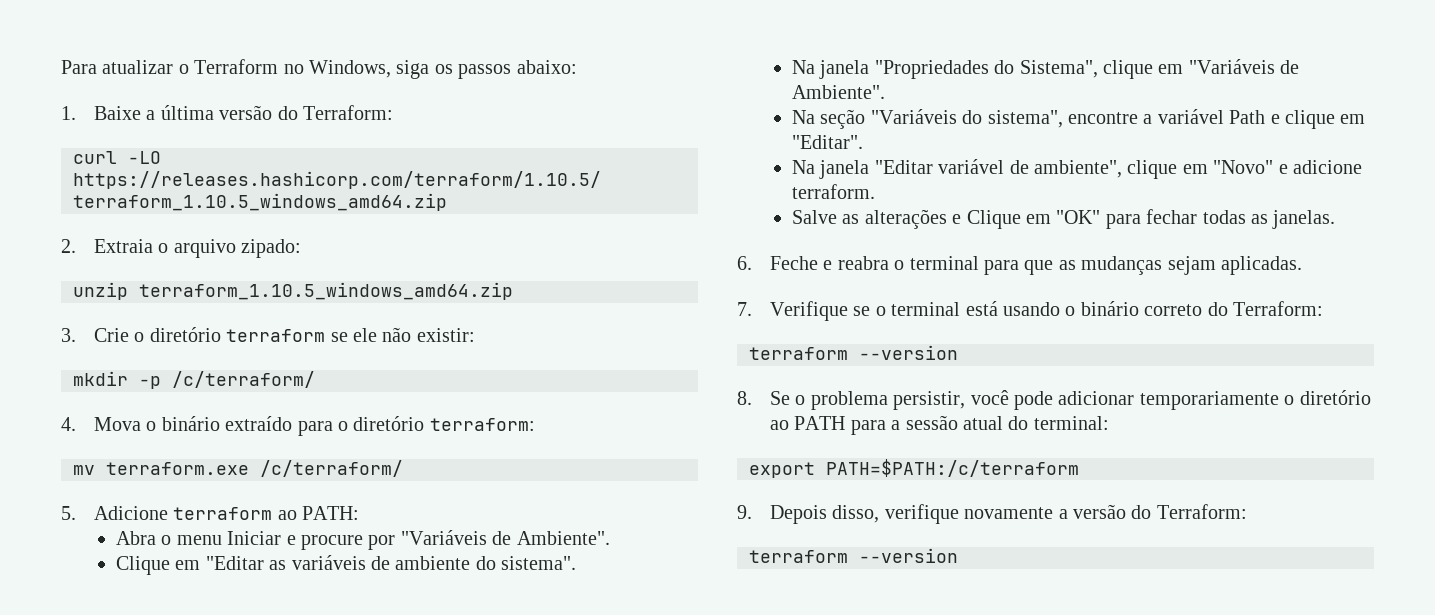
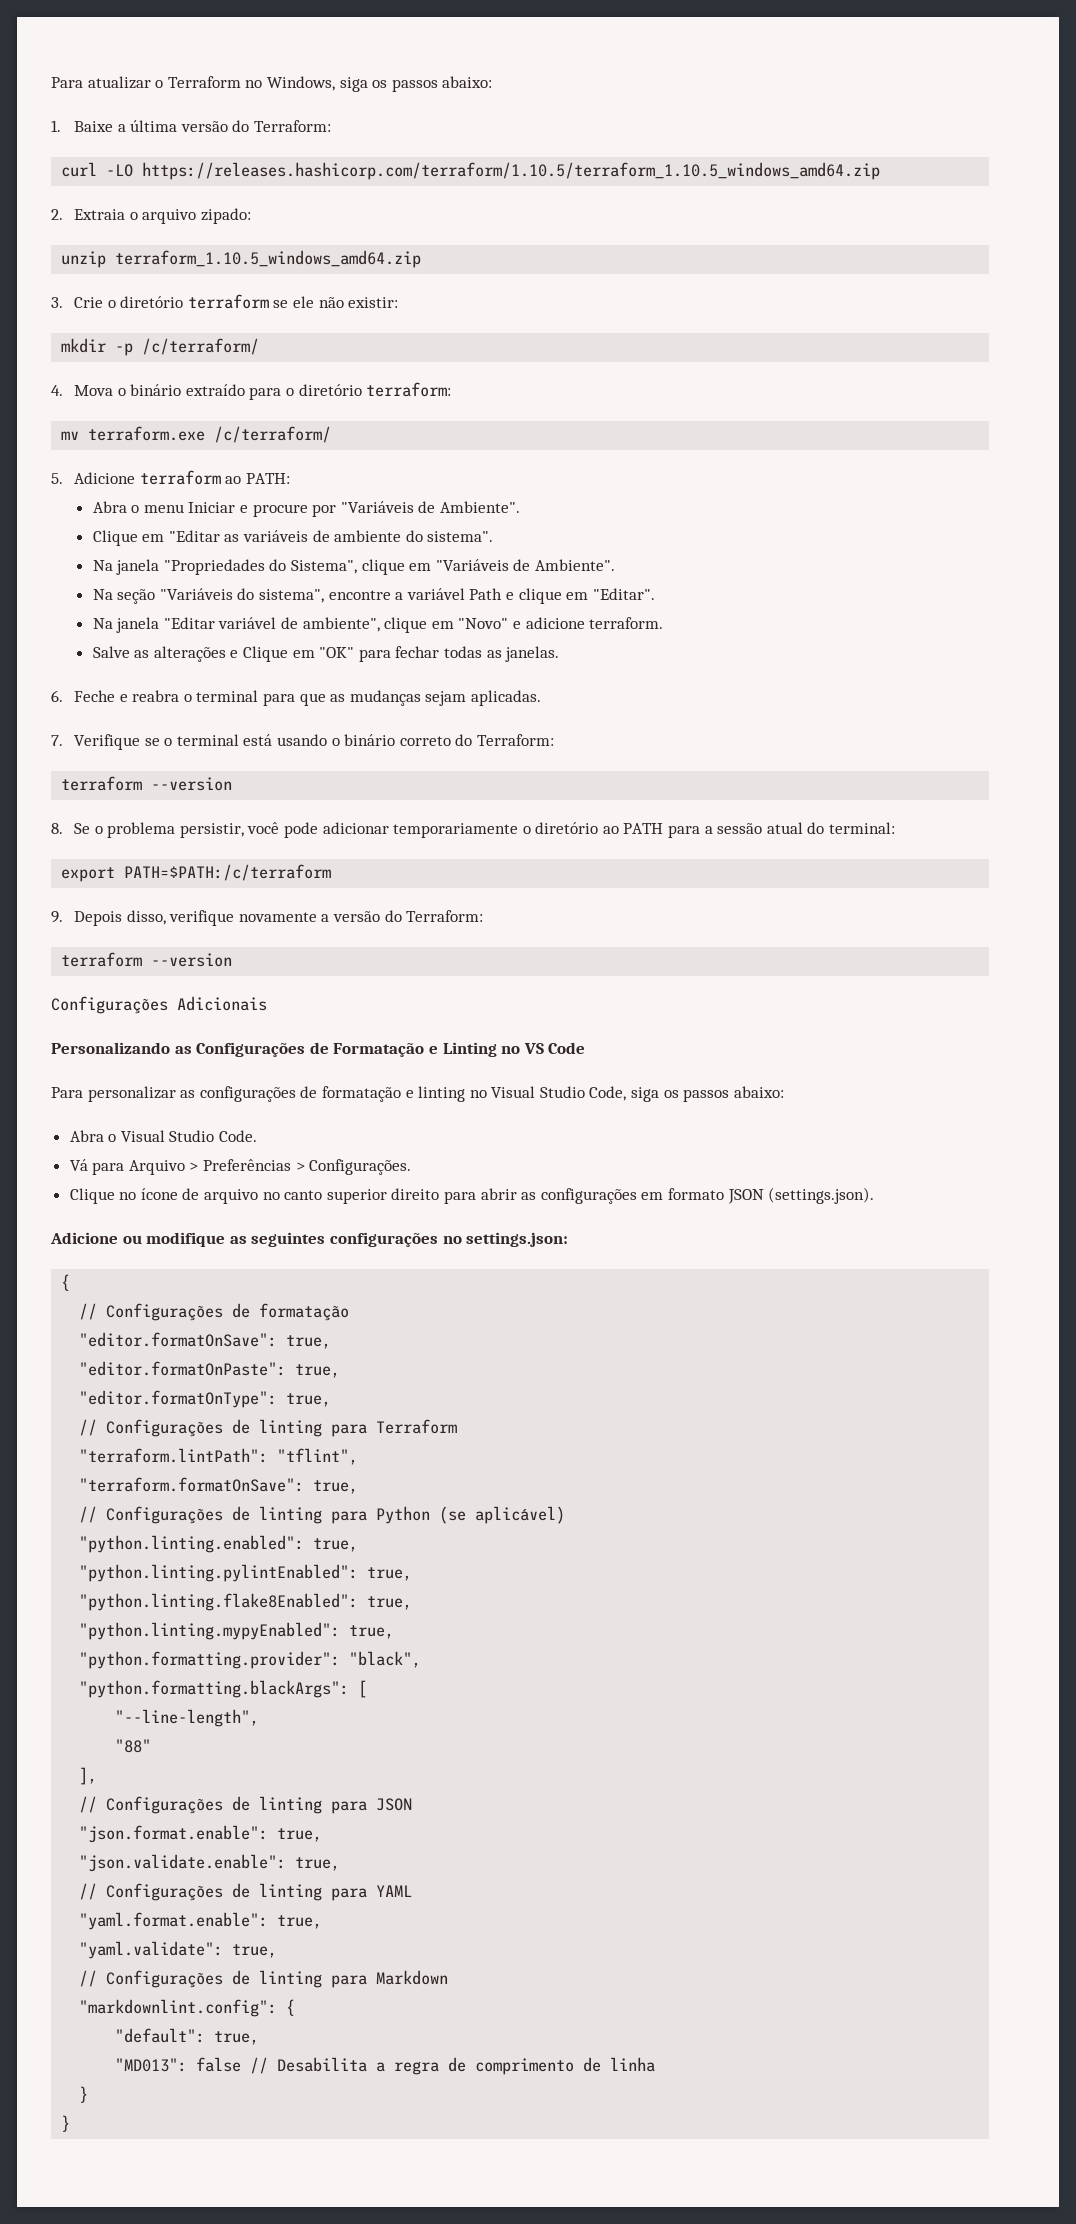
(958, 555) none -> [51,996,267,1014] [51,1042,586,1057] [51,1086,784,1102] [69,1130,258,1142] [69,1159,412,1175] [69,1187,875,1204] [50,1232,569,1247] [61,1274,71,1291] [79,1303,350,1321] [79,1332,332,1349] [79,1361,341,1378] [79,1390,332,1408] [79,1419,458,1437] [79,1448,359,1465] [79,1477,359,1494] [79,1506,566,1524] [79,1535,359,1553] [79,1564,413,1582] [79,1593,413,1611] [79,1622,395,1640] [79,1651,422,1669] [79,1680,368,1698] [115,1709,260,1727] [115,1739,152,1753] [79,1767,98,1785] [79,1796,413,1814] [79,1825,323,1843] [79,1854,341,1872] [79,1883,413,1901] [79,1912,323,1930] [79,1941,278,1959] [79,1970,449,1988] [79,1999,296,2017] [115,2028,260,2045] [115,2057,656,2075] [79,2086,89,2103] [61,2115,71,2132] // Configurações Adicionais // Personalizando as Configurações de Formatação e Linting no VS Code // Para personalizar as configurações de formatação e linting no Visual Studio Code, siga os passos abaixo: // Abra o Visual Studio Code. // Vá para Arquivo > Preferências > Configurações. // Clique no ícone de arquivo no canto superior direito para abrir as configurações em formato JSON (settings.json). // Adicione ou modifique as seguintes configurações no settings.json: // { // // Configurações de formatação // "editor.formatOnSave": true, // "editor.formatOnPaste": true, // "editor.formatOnType": true, // // Configurações de linting para Terraform // "terraform.lintPath": "tflint", // "terraform.formatOnSave": true, // // Configurações de linting para Python (se aplicável) // "python.linting.enabled": true, // "python.linting.pylintEnabled": true, // "python.linting.flake8Enabled": true, // "python.linting.mypyEnabled": true, // "python.formatting.provider": "black", // "python.formatting.blackArgs": [ // "--line-length", // "88" // ], // // Configurações de linting para JSON // "json.format.enable": true, // "json.validate.enable": true, // // Configurações de linting para YAML // "yaml.format.enable": true, // "yaml.validate": true, // // Configurações de linting para Markdown // "markdownlint.config": { // "default": true, // "MD013": false // Desabilita a regra de comprimento de linha // } // }

